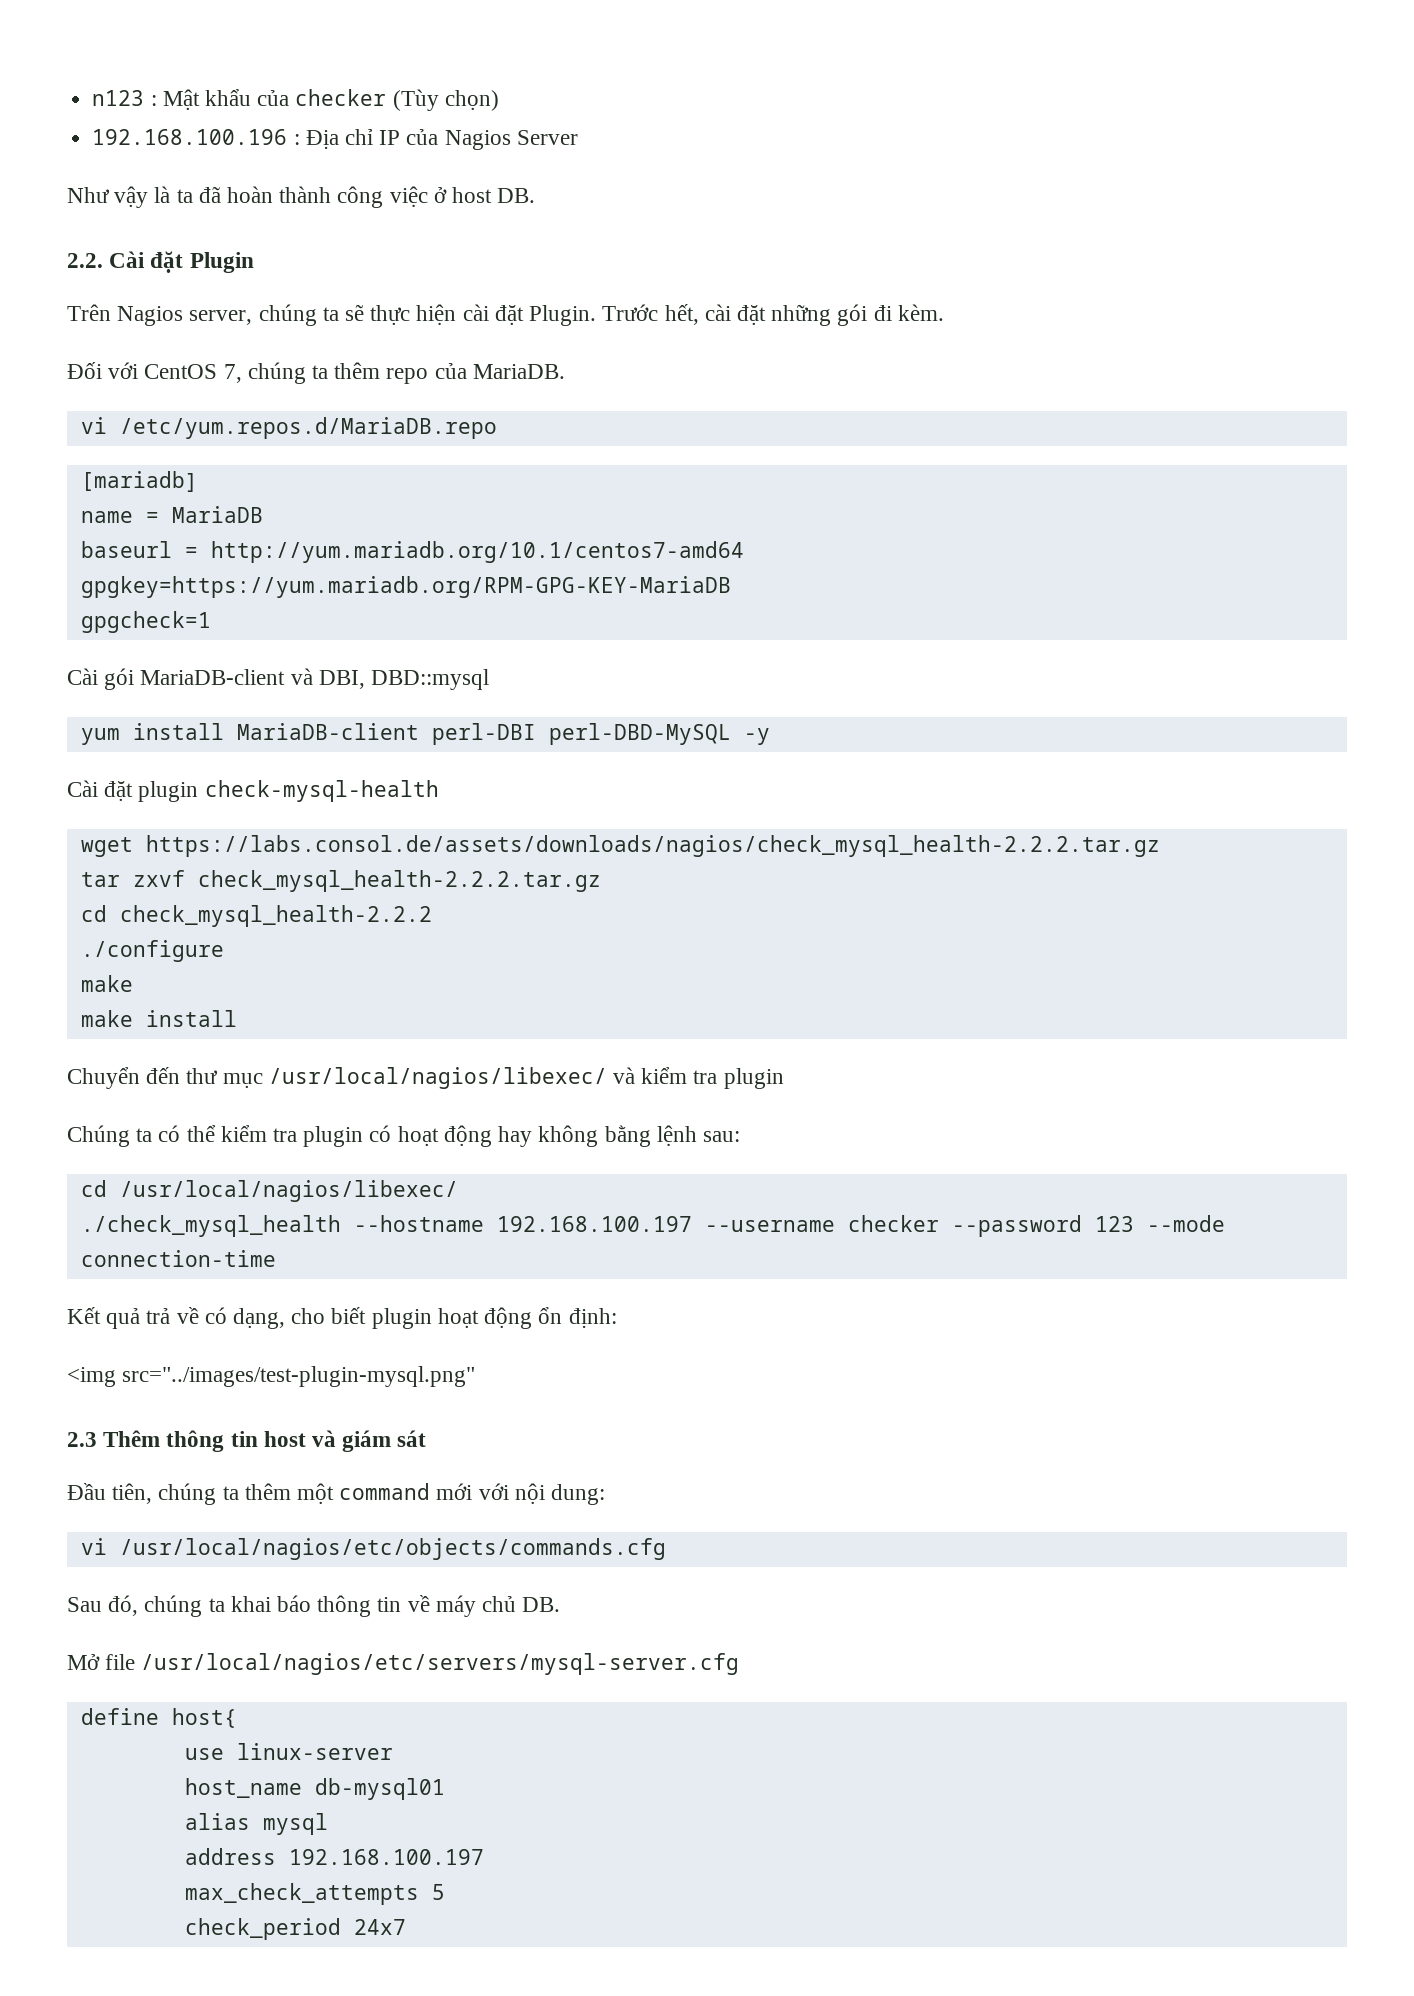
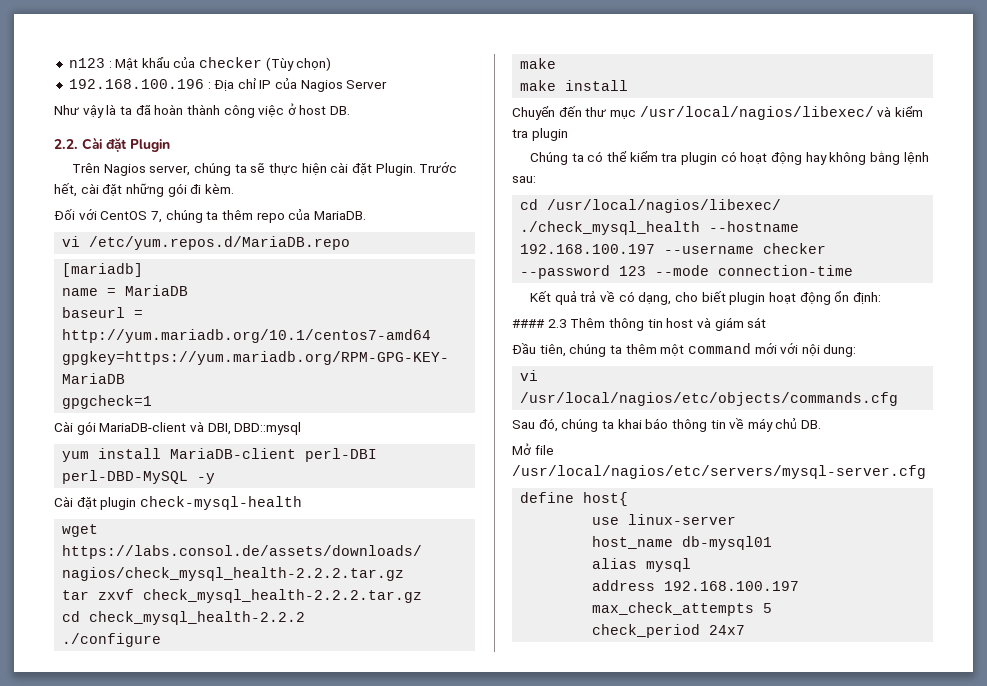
[67,1366,476,1387] <img src="../images/test-plugin-mysql.png" // -> [512,319,545,328] ####

